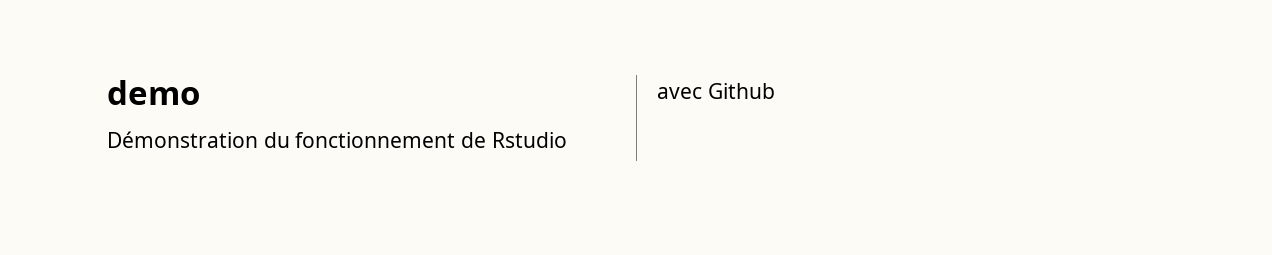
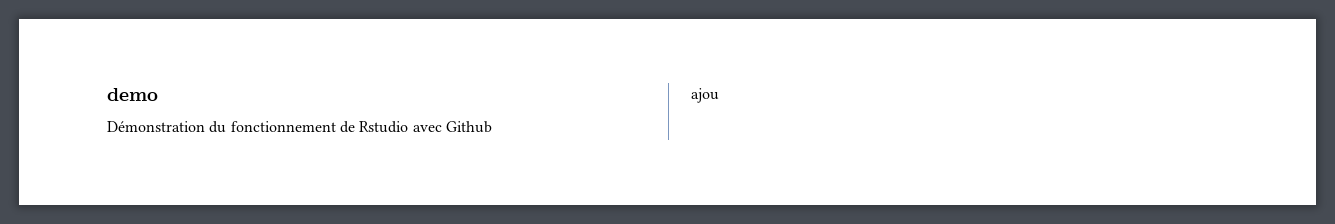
(775, 91) none -> [691,88,719,103] // ajou

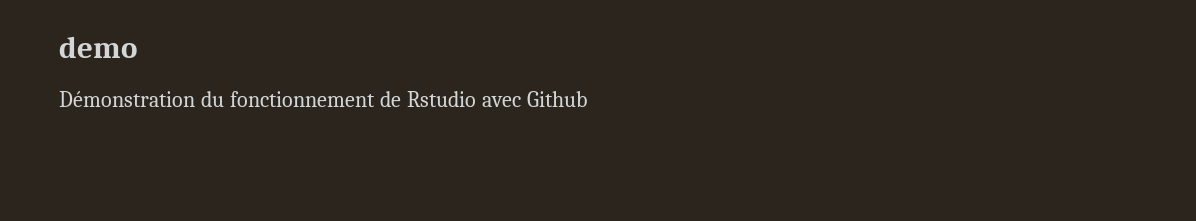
[691,88,719,103] // ajou -> (587, 99) none

